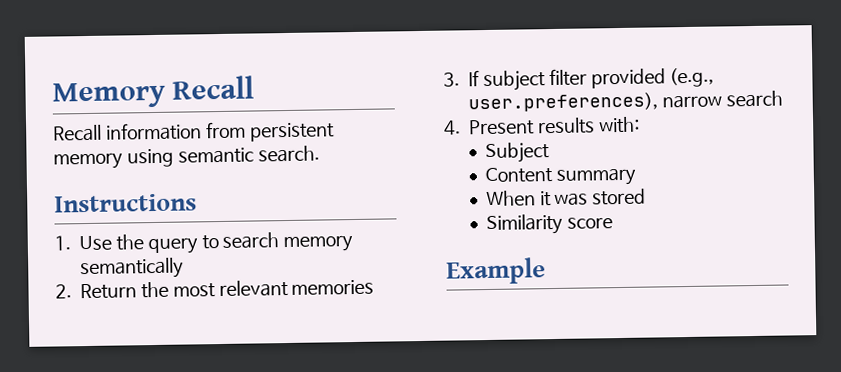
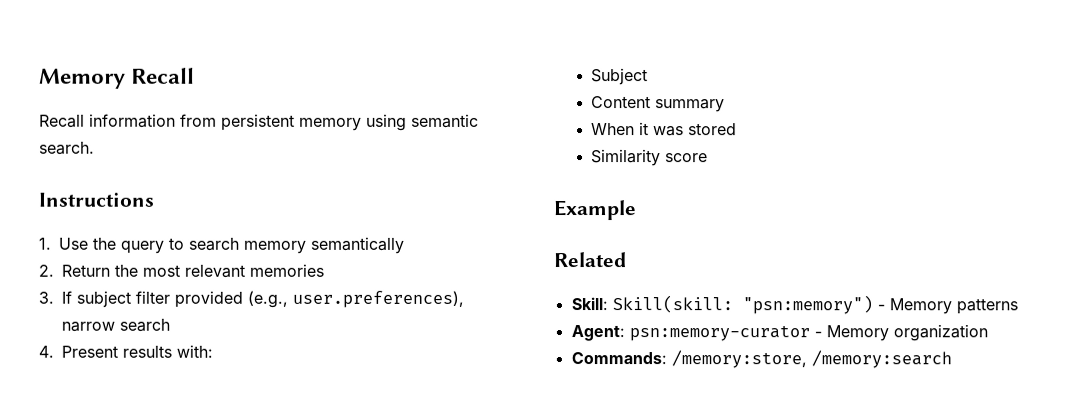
(546, 271) none -> [553,252,626,268] [570,295,1018,315] [570,324,988,342] [570,350,952,369] // Related // Skill: Skill(skill: "psn:memory") - Memory patterns // Agent: psn:memory-curator - Memory organization // Commands: /memory:store, /memory:search

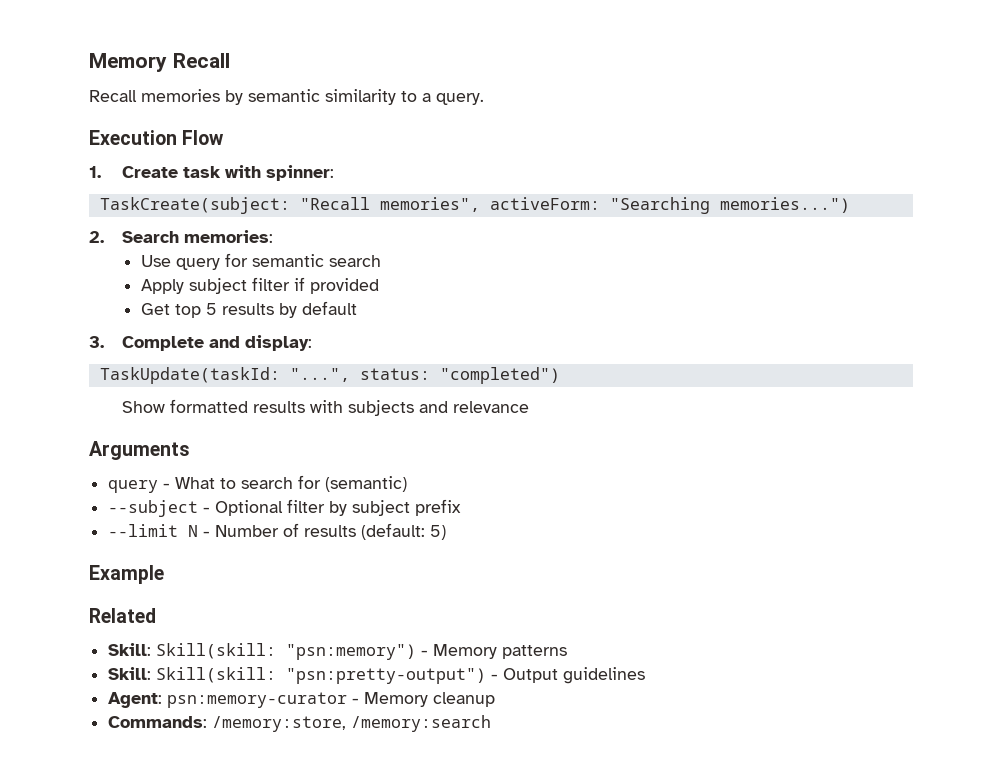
[89,113,479,131] [39,141,95,155] [38,192,155,207] [38,236,404,254] [38,263,324,278] [38,290,464,308] [61,318,170,332] [38,344,213,358] [591,68,649,86] [591,96,726,113] [591,122,738,137] [591,149,709,167] information from persistent memory using semantic search. // Instructions // 1. Use the query to search memory semantically // 2. Return the most relevant memories // 3. If subject filter provided (e.g., user.preferences), narrow search // 4. Present results with: // Subject // Content summary // When it was stored // Similarity score -> [141,89,484,105] [89,130,225,145] [89,165,334,181] [99,197,850,214] [89,230,273,243] [141,253,382,270] [141,277,380,294] [141,301,358,318] [89,335,312,351] [99,367,560,384] [121,399,529,416] [89,441,190,460] [108,475,408,493] [108,499,462,517] [108,523,447,540] memories by semantic similarity to a query. // Execution Flow // 1. Create task with spinner: // TaskCreate(subject: "Recall memories", activeForm: "Searching memories...") // 2. Search memories: // Use query for semantic search // Apply subject filter if provided // Get top 5 results by default // 3. Complete and display: // TaskUpdate(taskId: "...", status: "completed") // Show formatted results with subjects and relevance // Arguments // query - What to search for (semantic) // --subject - Optional filter by subject prefix // --limit N - Number of results (default: 5)
(1018, 306) none -> [108,667,646,684] // Skill: Skill(skill: "psn:pretty-output") - Output guidelines
[892,324,988,342] organization -> [433,692,496,707] cleanup

